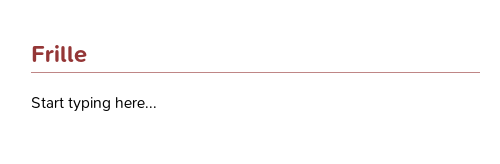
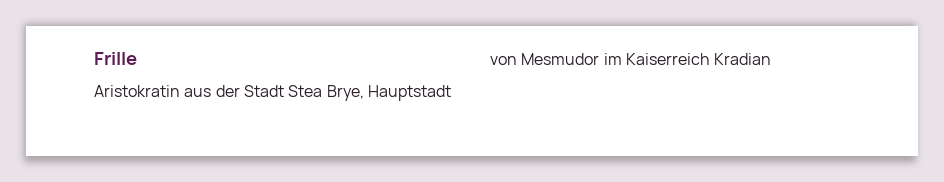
[31,97,158,112] Start typing here... -> [94,85,451,101] [490,53,772,65] Aristokratin aus der Stadt Stea Brye, Hauptstadt von Mesmudor im Kaiserreich Kradian

